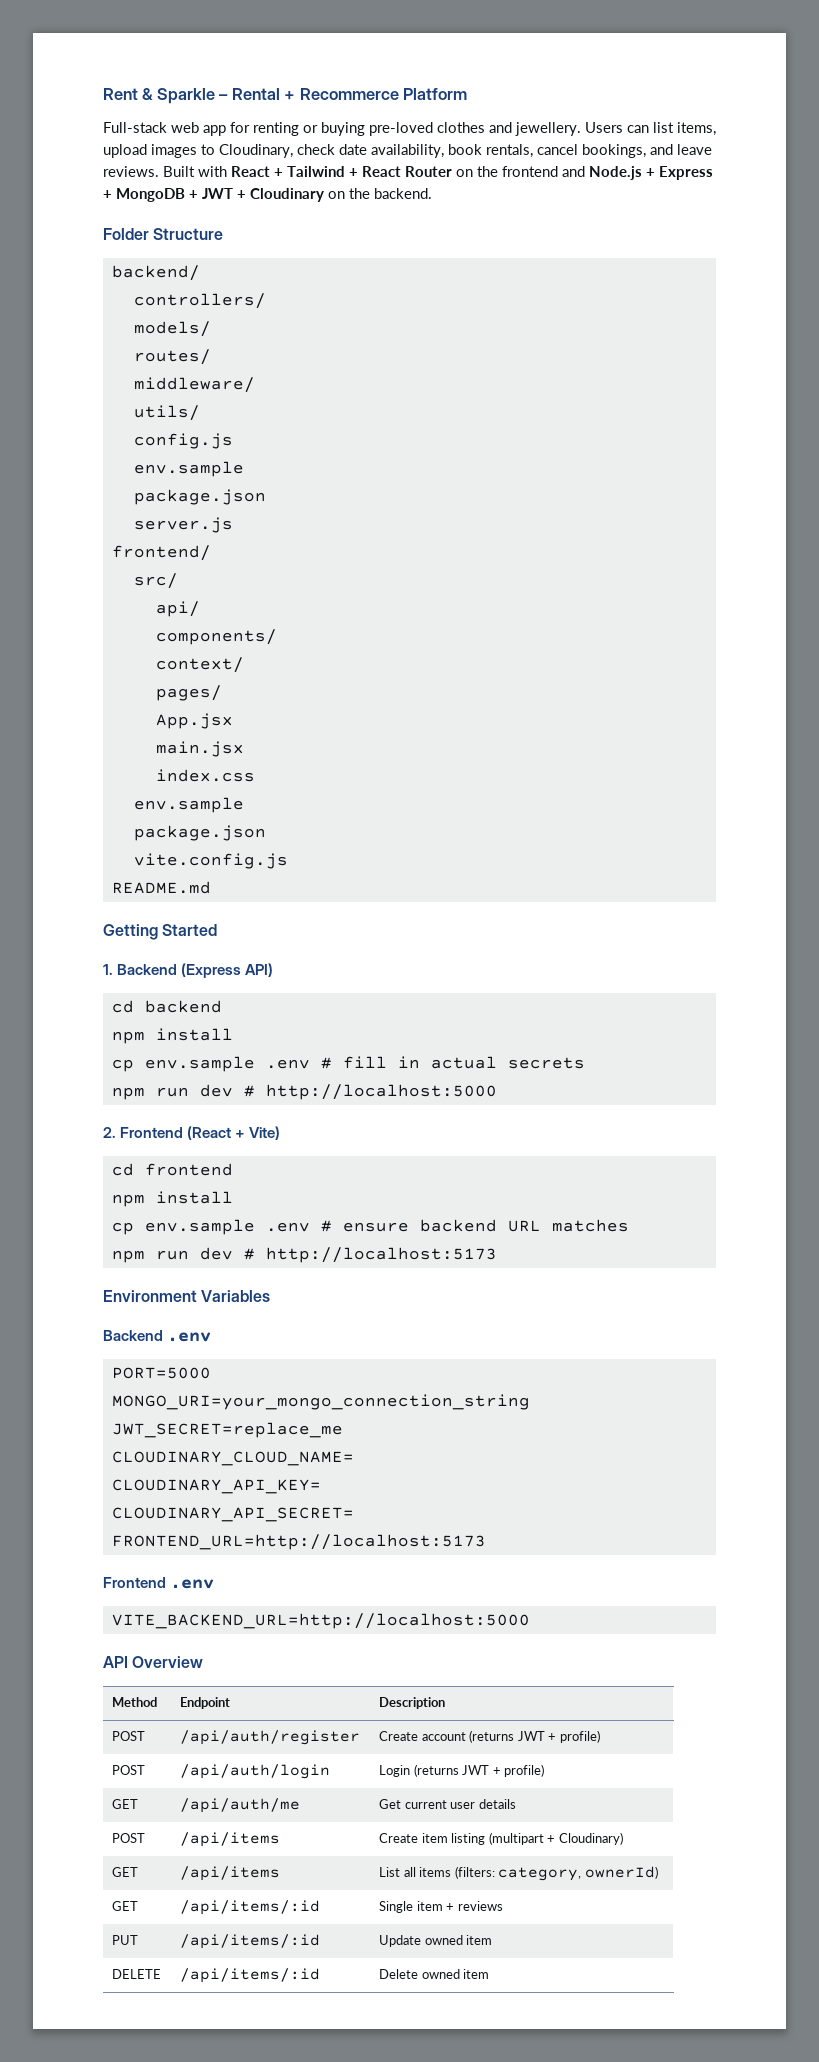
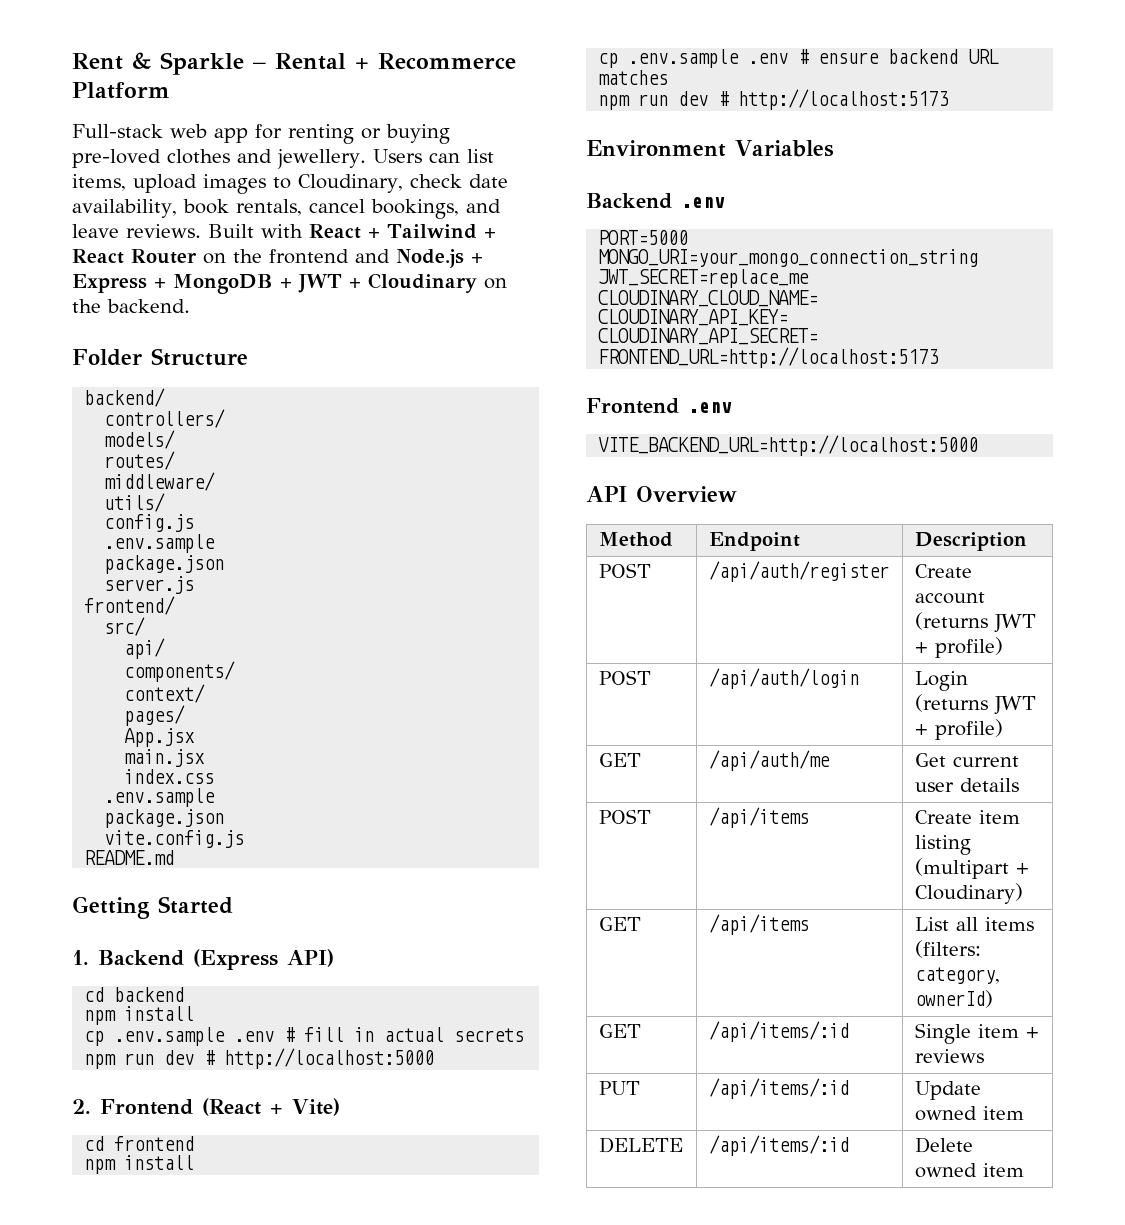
[133,461,244,477] env.sample -> [104,534,216,553] .env.sample
[133,797,244,813] env.sample -> [104,788,216,807] .env.sample
[144,1056,255,1072] env.sample -> [114,1027,226,1046] .env.sample
[144,1219,255,1235] env.sample -> [628,49,740,68] .env.sample

